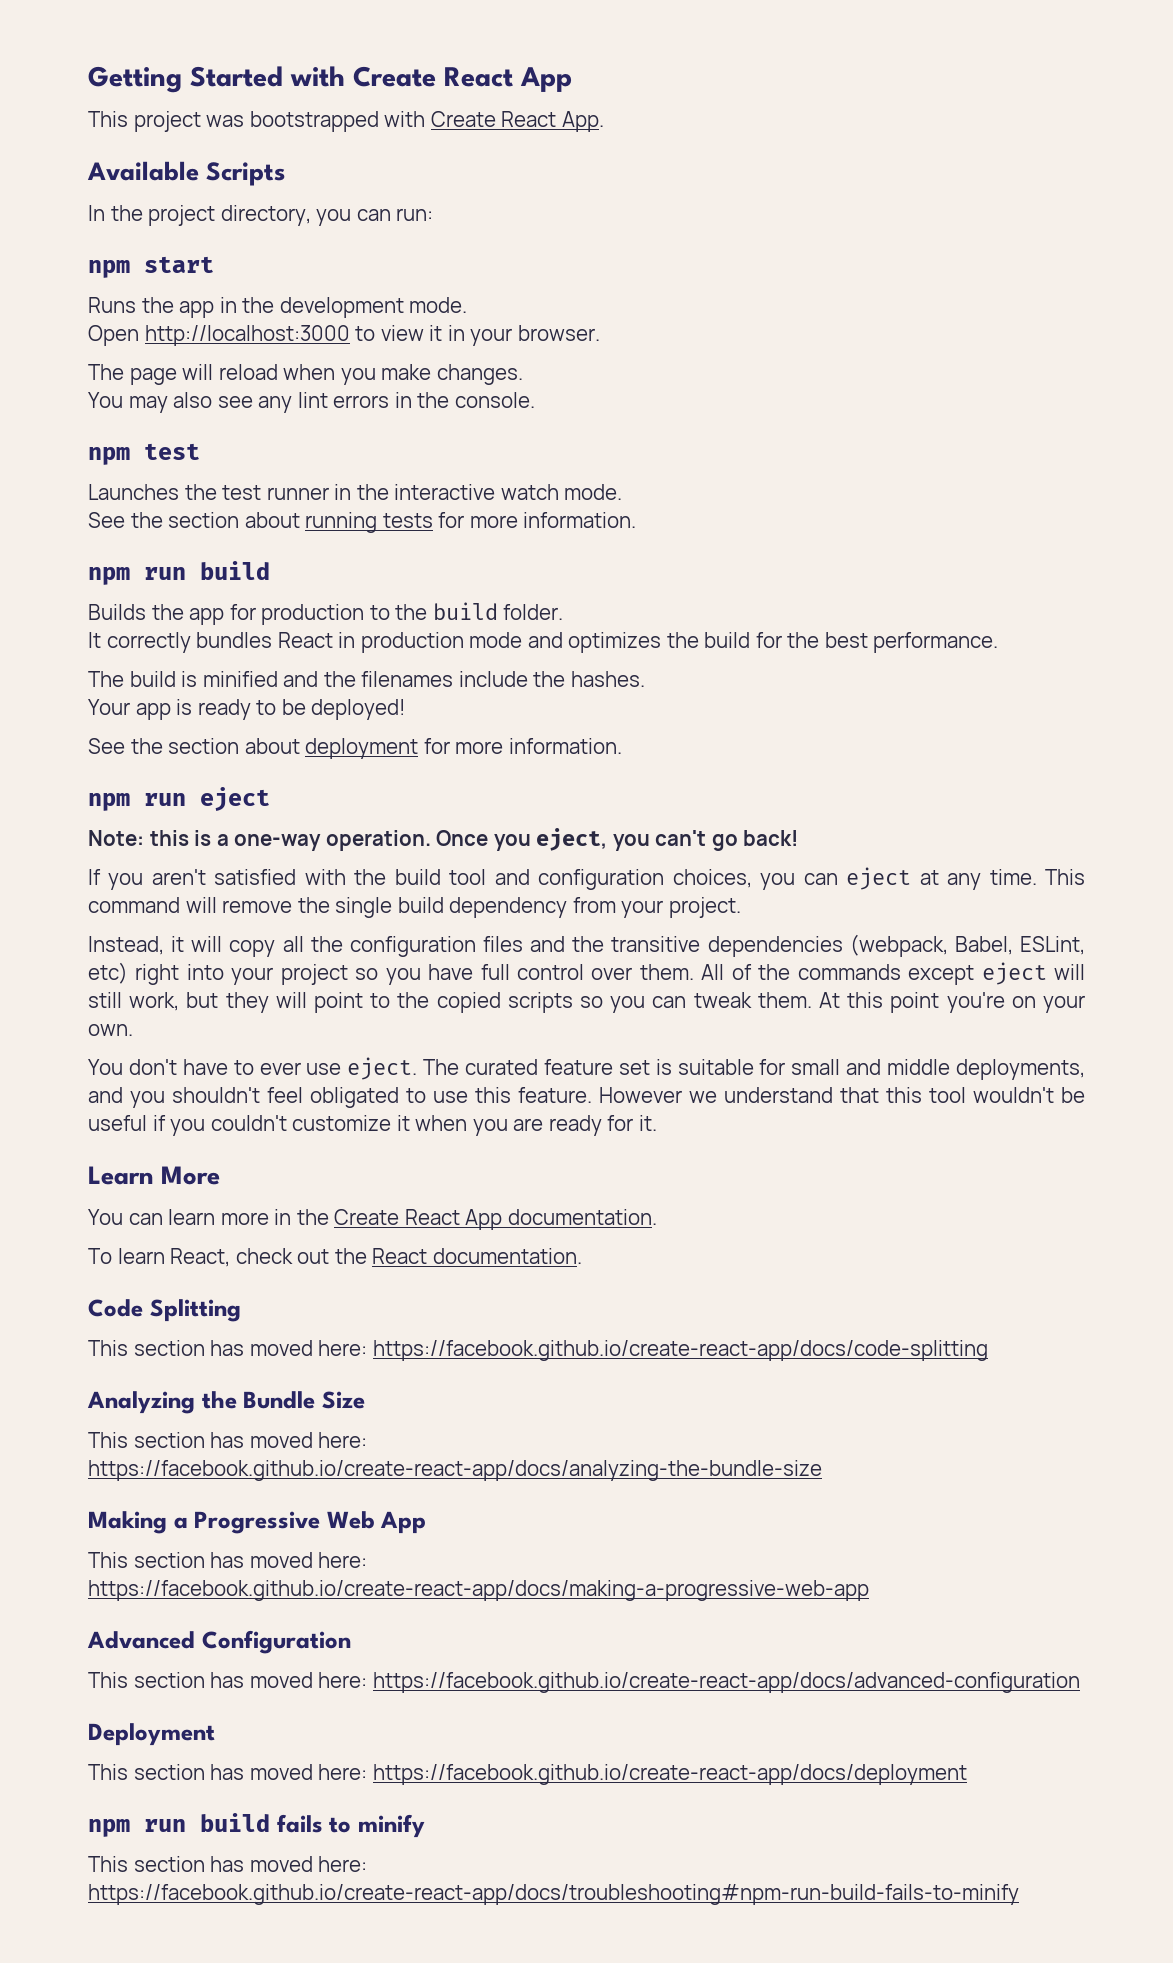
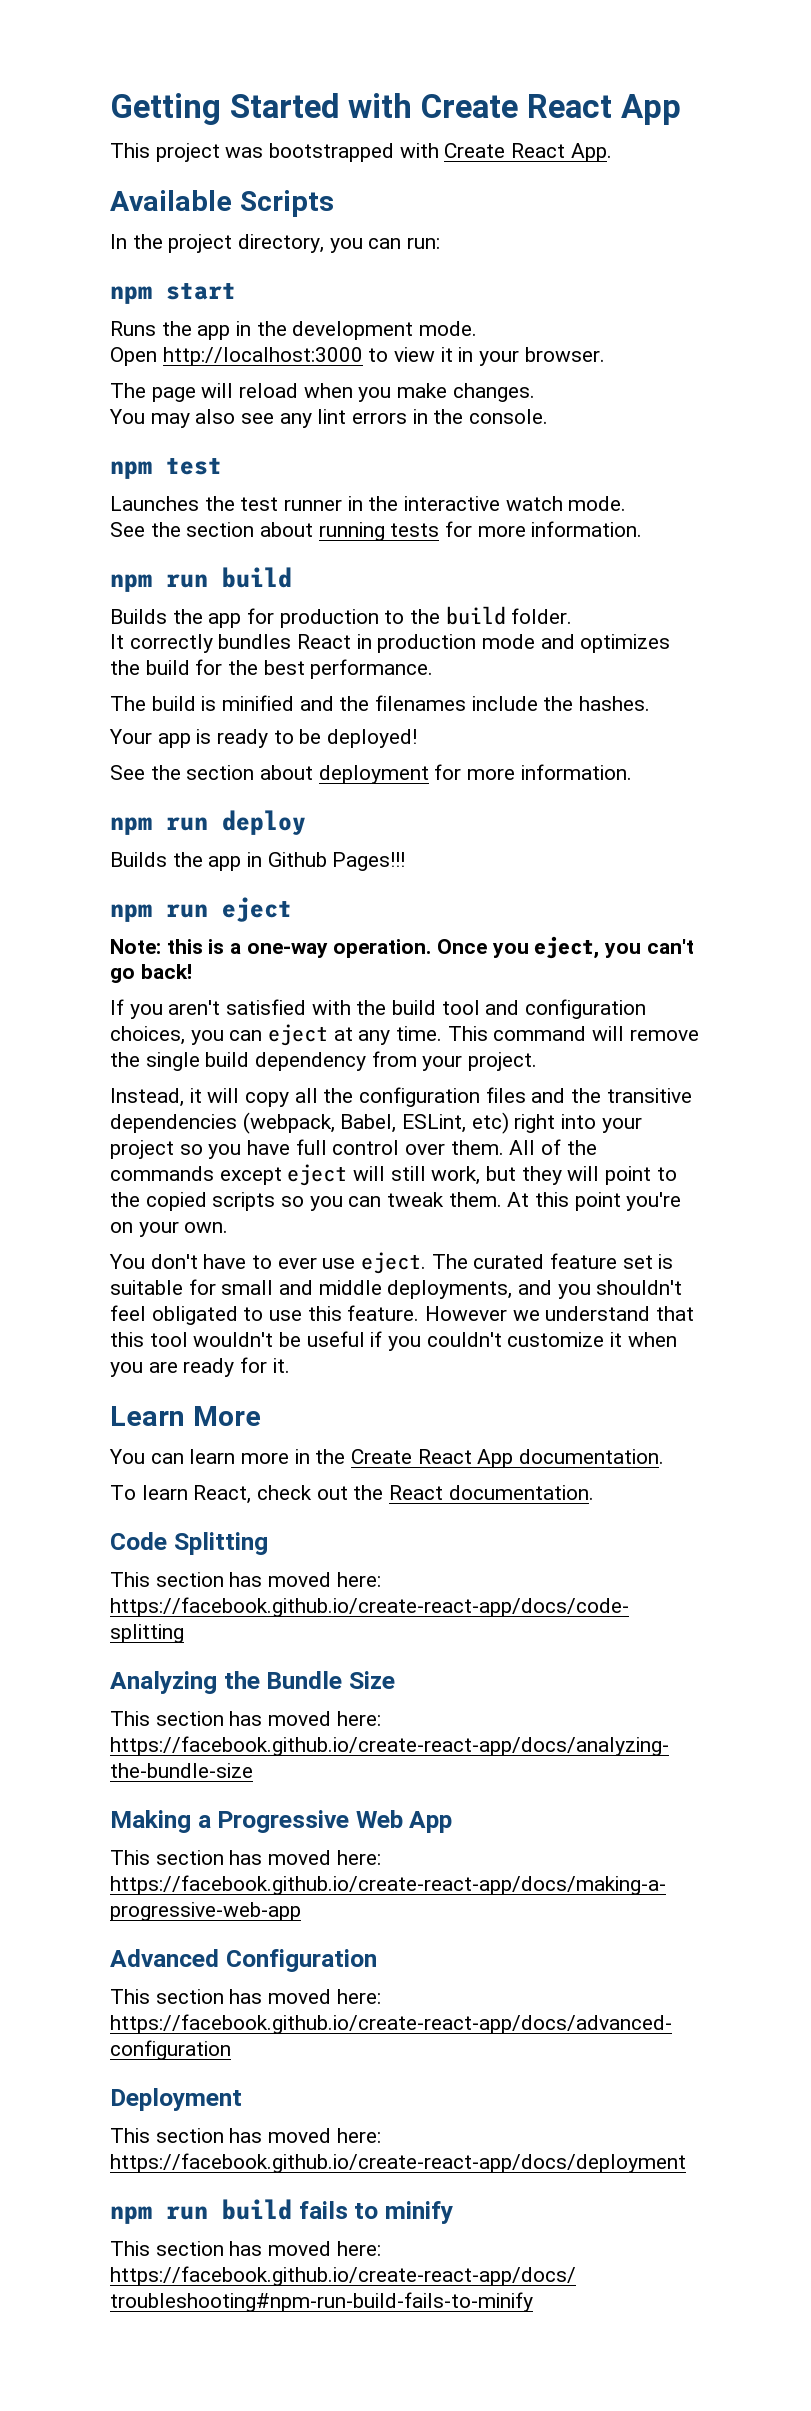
(622, 746) none -> [110,810,306,835] [110,852,406,871] // npm run deploy // Builds the app in Github Pages!!!

